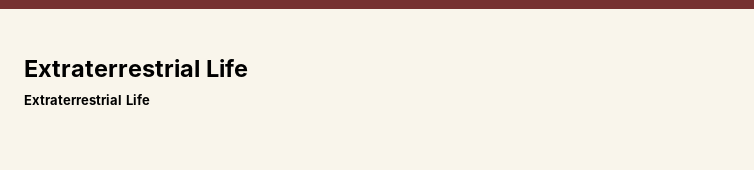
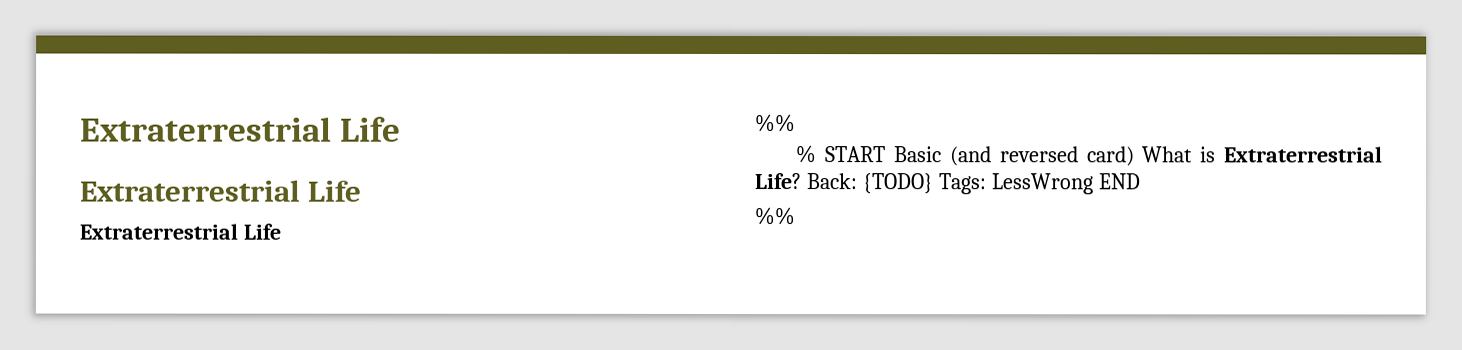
[24,59,249,77] [24,94,150,105] Extraterrestrial Life // Extraterrestrial Life -> [80,116,402,142] [79,179,362,202] [79,223,281,240] [755,114,796,133] [796,145,1383,167] [754,173,1141,195] [754,207,795,226] Extraterrestrial Life // Extraterrestrial Life // Extraterrestrial Life // %% // % START Basic (and reversed card) What is Extraterrestrial Life? Back: {TODO} Tags: LessWrong END // %%

